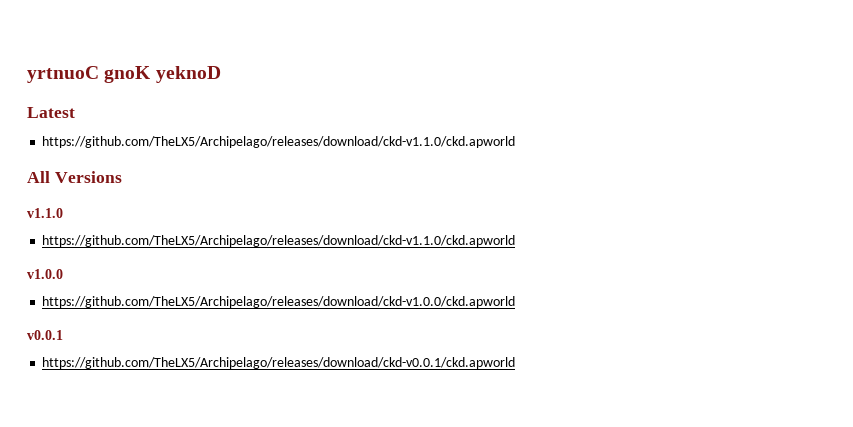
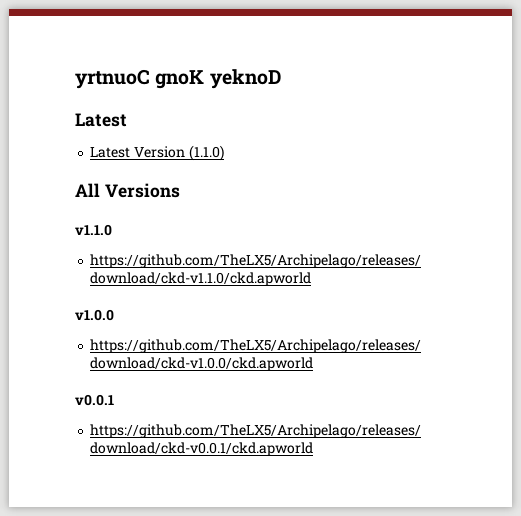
[42,136,516,148] https://github.com/TheLX5/Archipelago/releases/download/ckd-v1.1.0/ckd.apworld -> [90,145,224,161] Latest Version (1.1.0)

